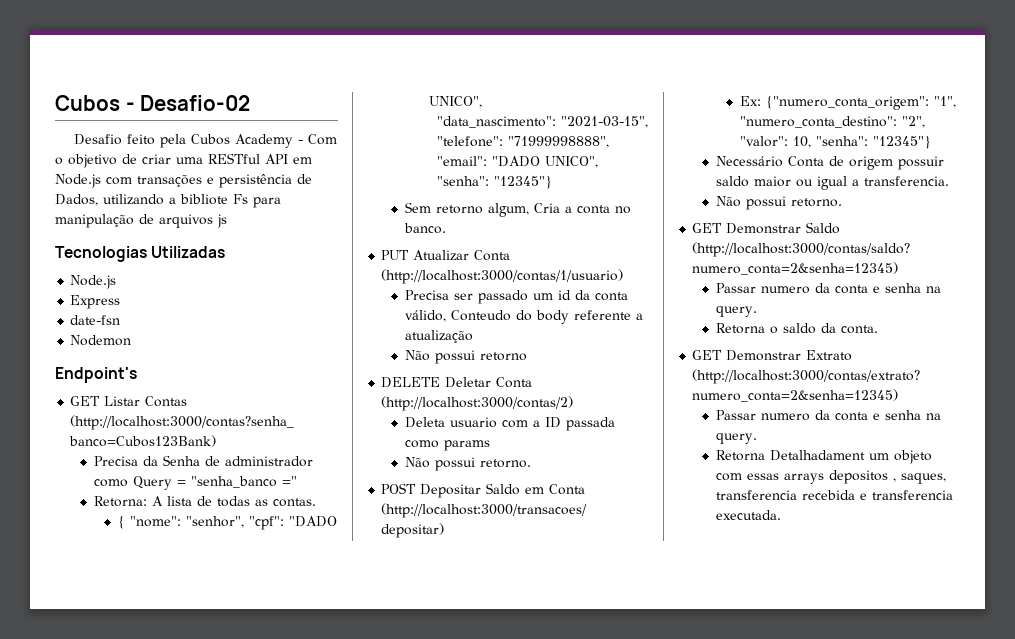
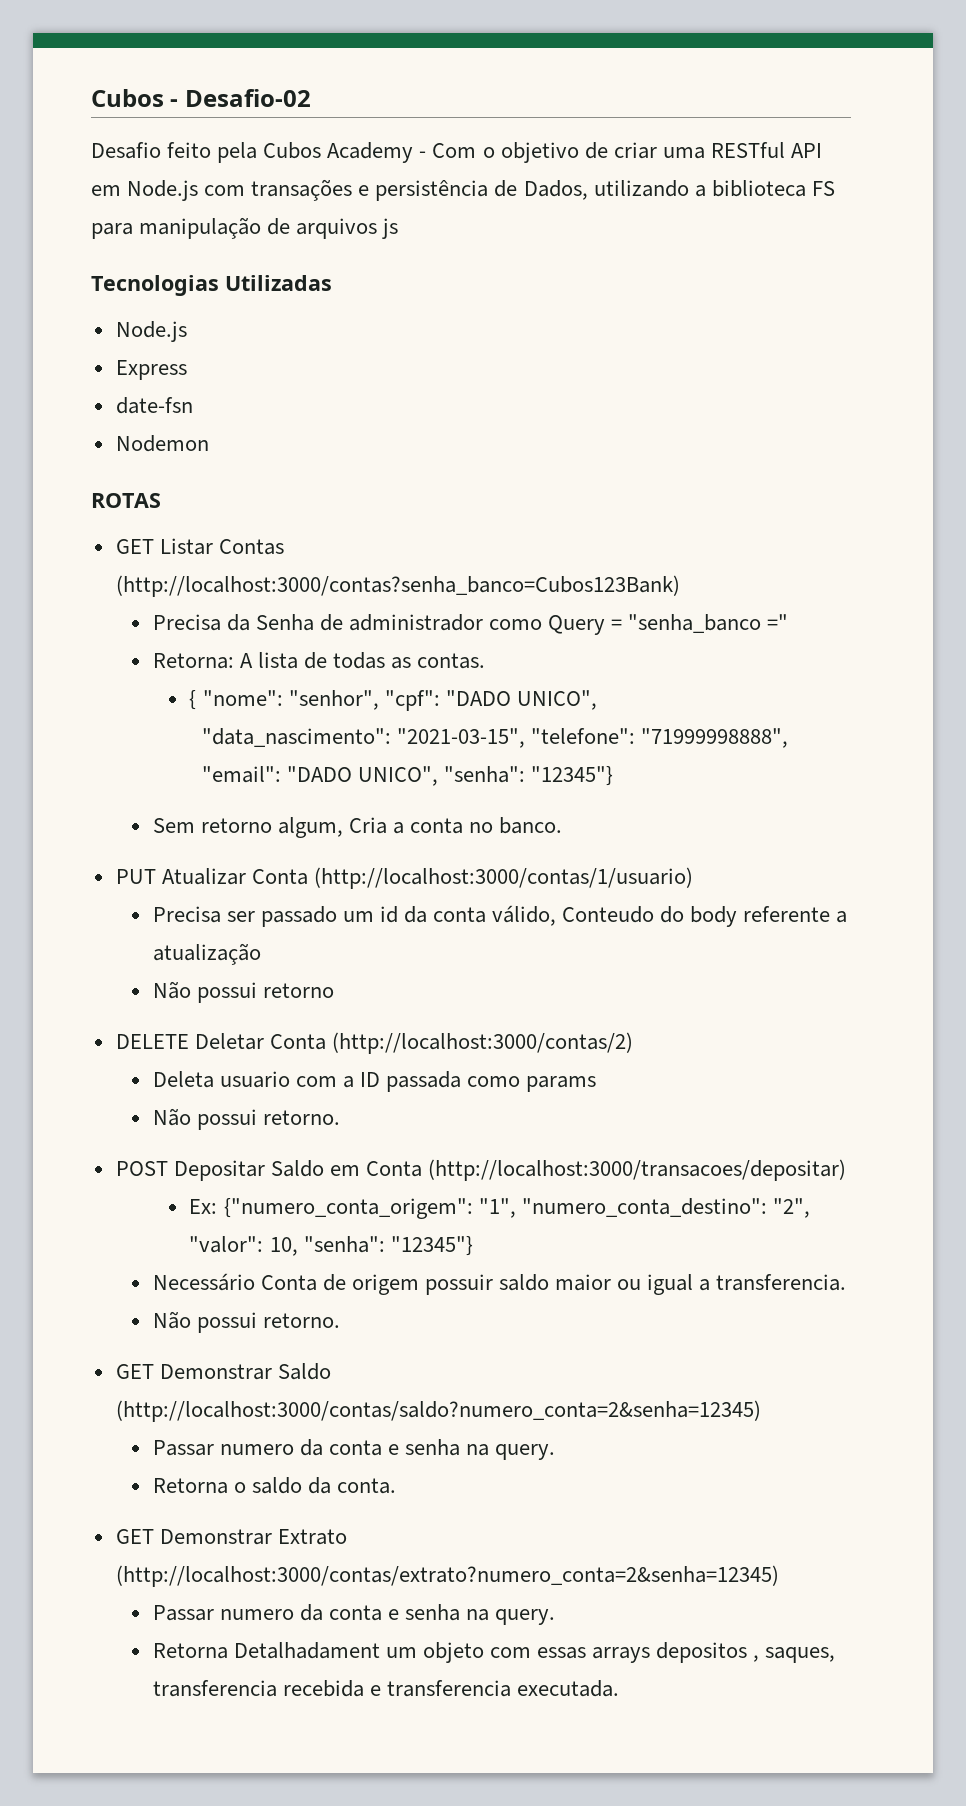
[180,194,248,205] bibliote Fs -> [711,180,835,197] biblioteca FS
[55,367,137,383] Endpoint's -> [91,493,161,508] ROTAS

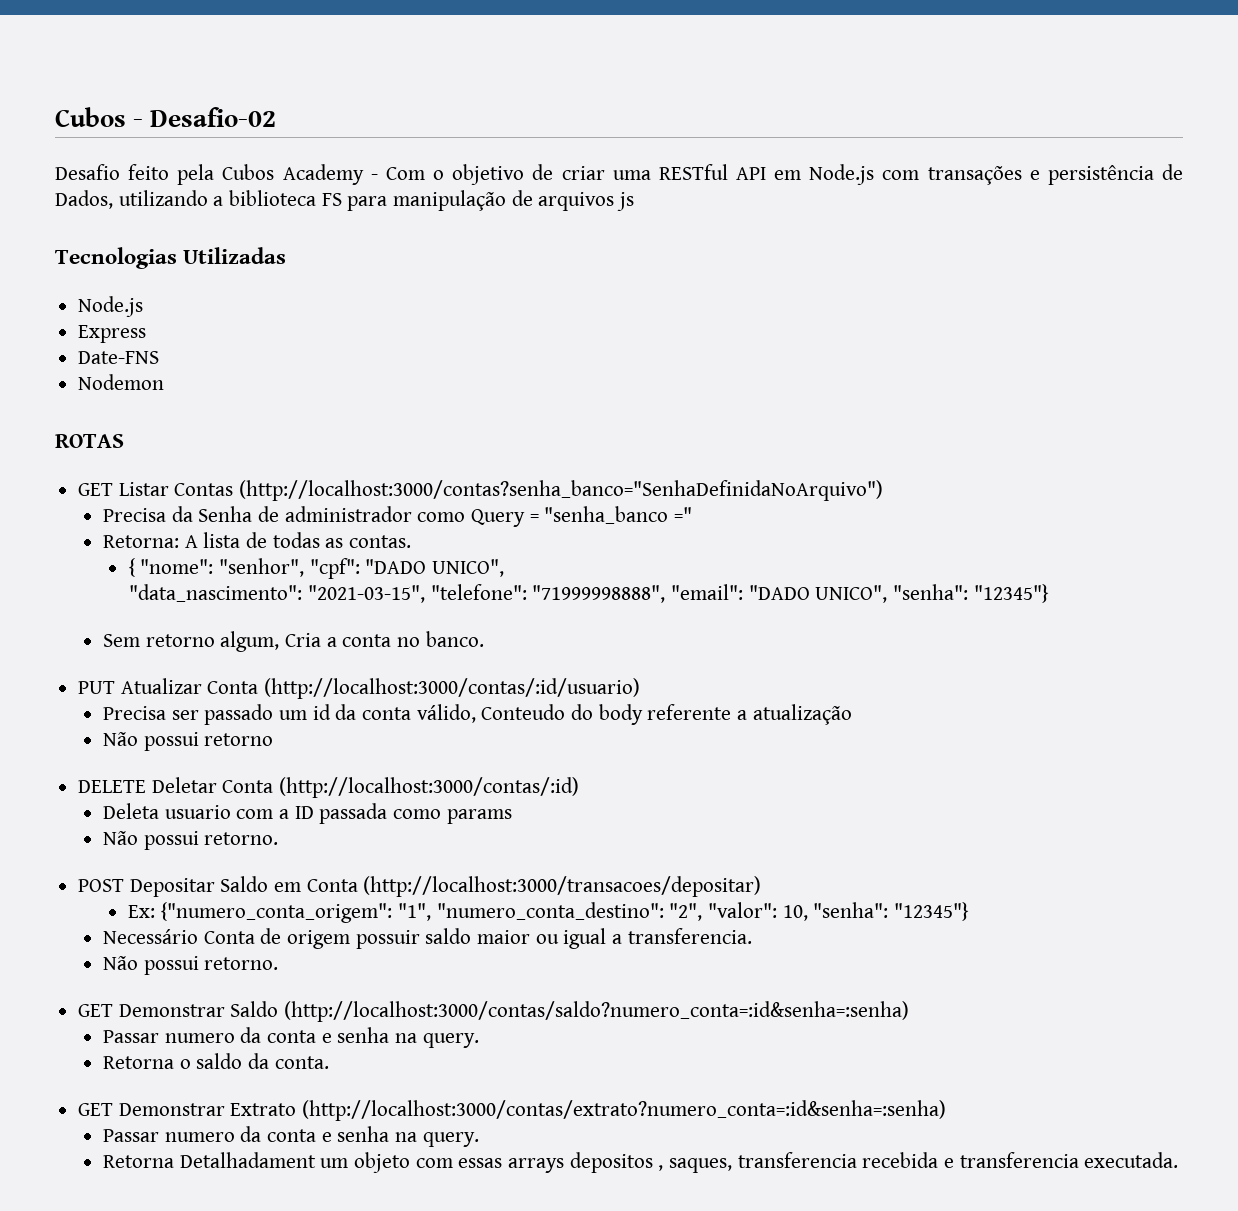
[115,397,193,414] date-fsn -> [78,351,160,364] Date-FNS
[115,575,680,597] (http://localhost:3000/contas?senha_banco=Cubos123Bank) -> [239,480,884,501] (http://localhost:3000/contas?senha_banco="SenhaDefinidaNoArquivo")
[313,867,693,889] (http://localhost:3000/contas/1/usuario) -> [264,678,641,699] (http://localhost:3000/contas/:id/usuario)
[331,1032,633,1054] (http://localhost:3000/contas/2) -> [279,777,580,798] (http://localhost:3000/contas/:id)
[115,1400,761,1422] (http://localhost:3000/contas/saldo?numero_conta=2&senha=12345) -> [284,1001,910,1022] (http://localhost:3000/contas/saldo?numero_conta=:id&senha=:senha)
[115,1565,779,1587] (http://localhost:3000/contas/extrato?numero_conta=2&senha=12345) -> [302,1100,947,1121] (http://localhost:3000/contas/extrato?numero_conta=:id&senha=:senha)

